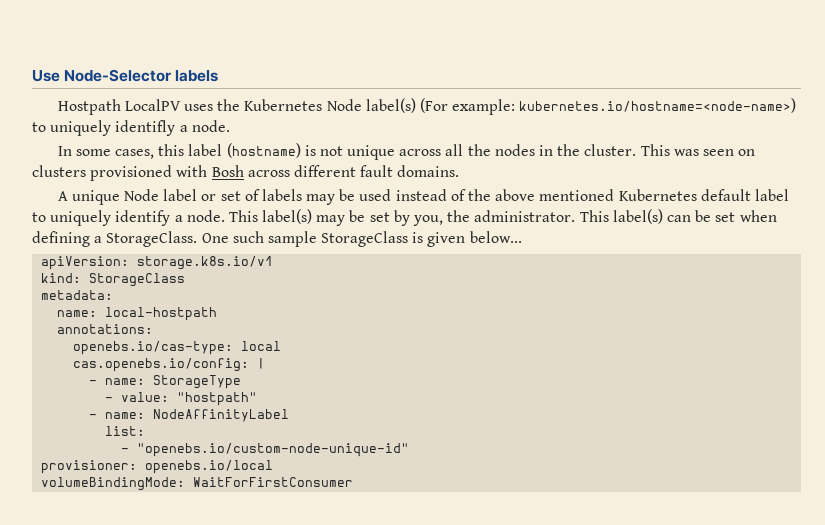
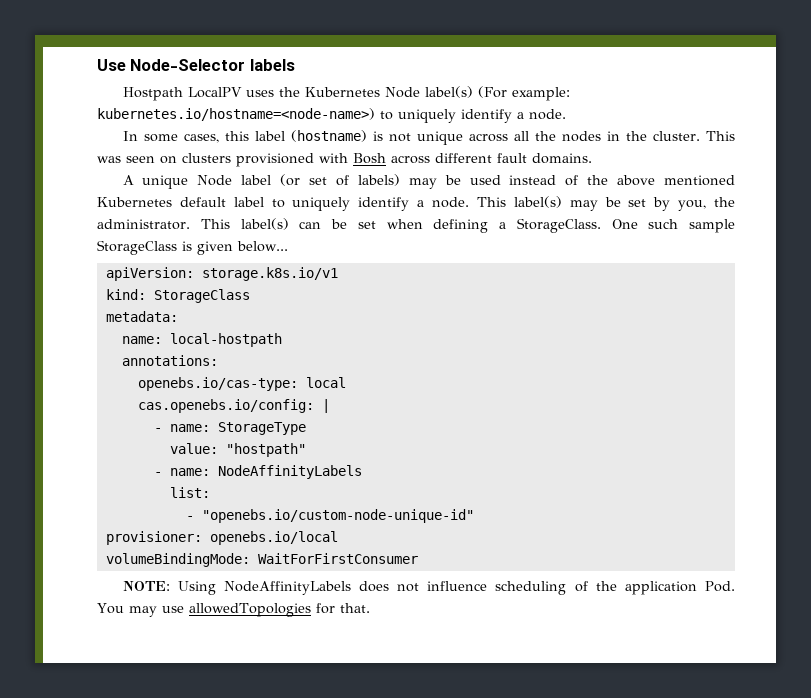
[115,120,176,136] identifly -> [461,109,512,123] identify
[201,194,217,201] or -> [280,174,301,186] (or
[261,189,302,201] labels -> [357,174,400,186] labels)
[105,397,114,402] - -> (306, 428) none
[153,409,290,422] NodeAffinityLabel -> [217,465,362,479] NodeAffinityLabels
(354, 482) none -> [122,581,735,595] [97,603,370,617] // NOTE: Using NodeAffinityLabels does not influence scheduling of the application Pod. You may use allowedTopologies for that.

